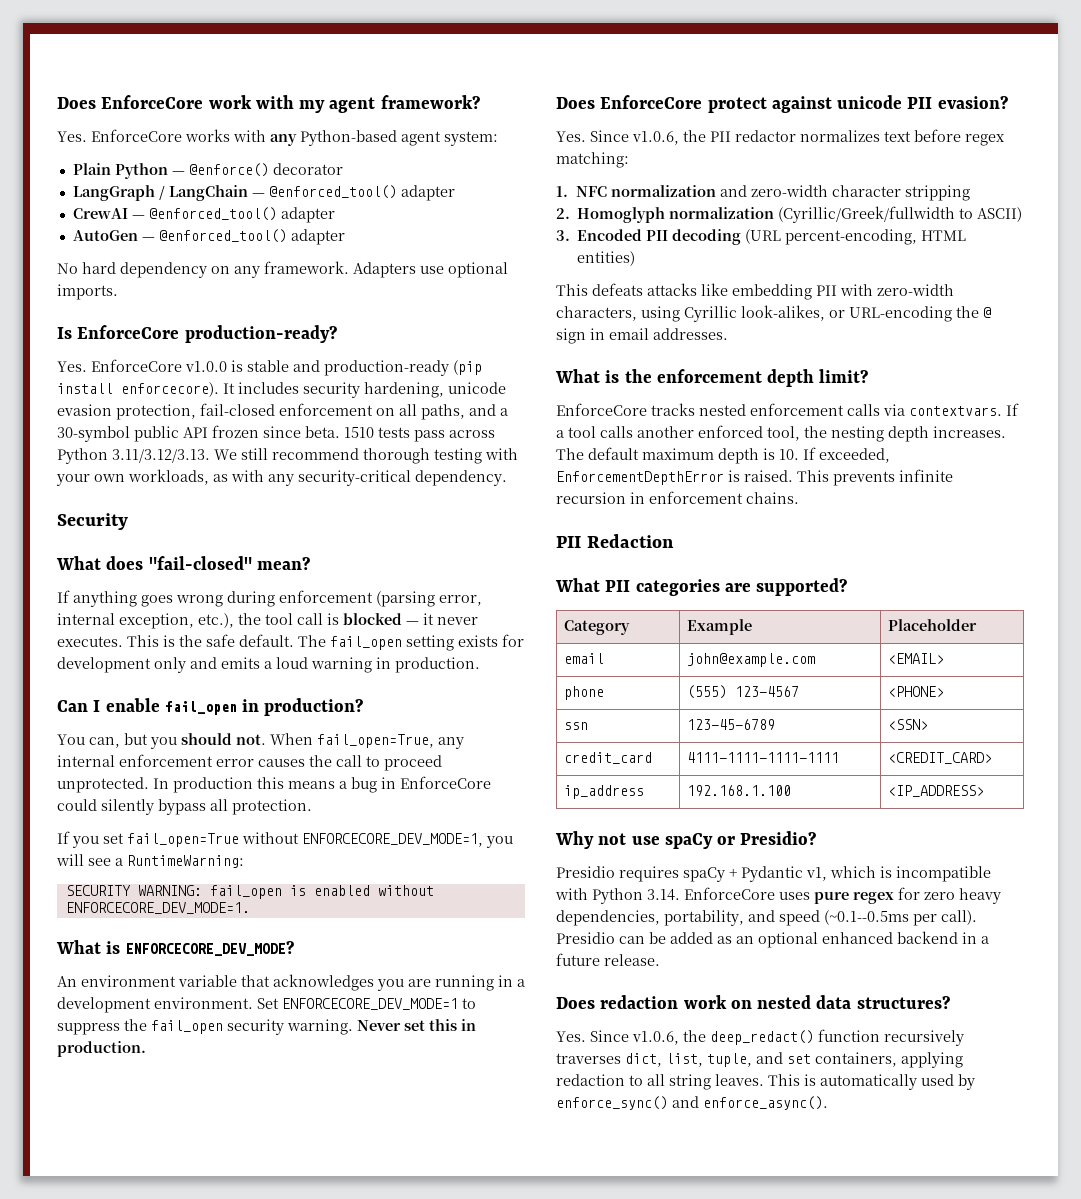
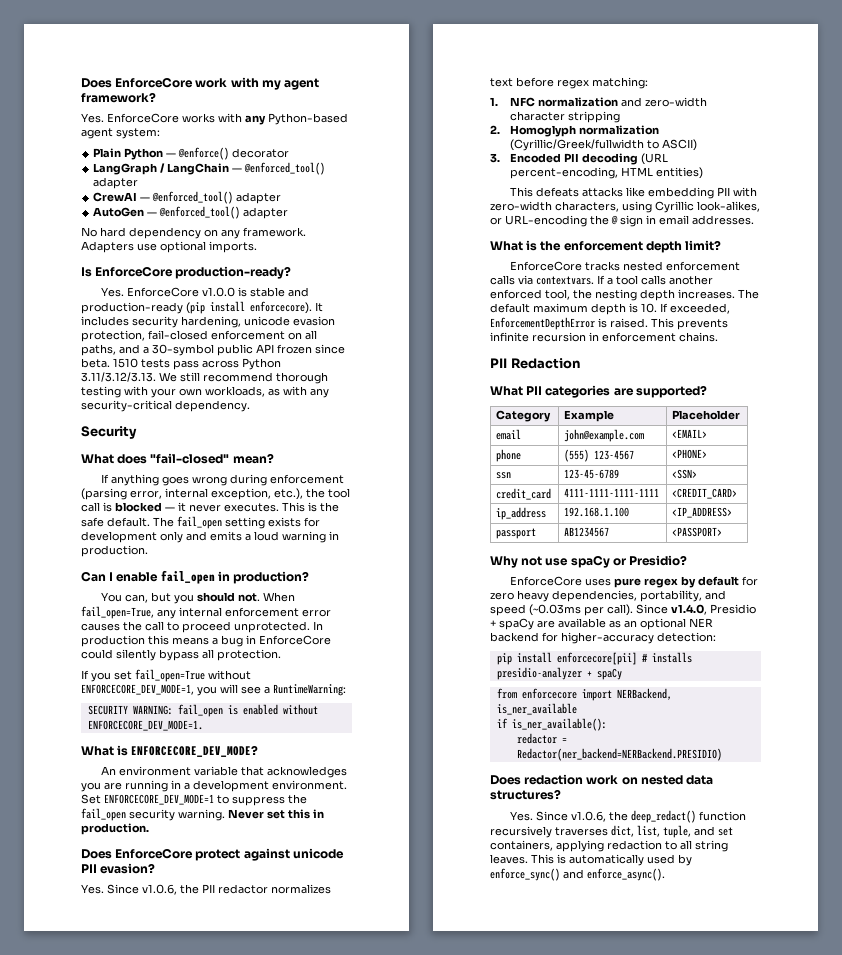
(984, 791) none -> [496,528,537,539] [564,527,610,537] [672,527,723,537] // passport | AB1234567 | <PASSPORT>
[556,866,991,882] [555,888,680,904] Presidio requires spaCy + Pydantic v1, which is incompatible with Python 3.14. -> (688, 560) none
(894, 898) none -> [680,576,739,588] by default
[824,910,909,925] (~0.1--0.5ms -> [529,604,581,616] (~0.03ms
[556,931,989,948] [556,953,660,966] Presidio can be added as an optional enhanced backend in a future release. -> [636,604,756,615] [490,618,713,630] [490,632,716,644] [496,652,692,665] [496,667,622,680] [496,688,672,701] [496,703,577,715] [496,718,607,731] [516,733,567,744] [516,748,722,761] Since v1.4.0, Presidio + spaCy are available as an optional NER backend for higher-accuracy detection: // pip install enforcecore[pii] # installs presidio-analyzer + spaCy // from enforcecore import NERBackend, is_ner_available // if is_ner_available(): // redactor = Redactor(ner_backend=NERBackend.PRESIDIO)

